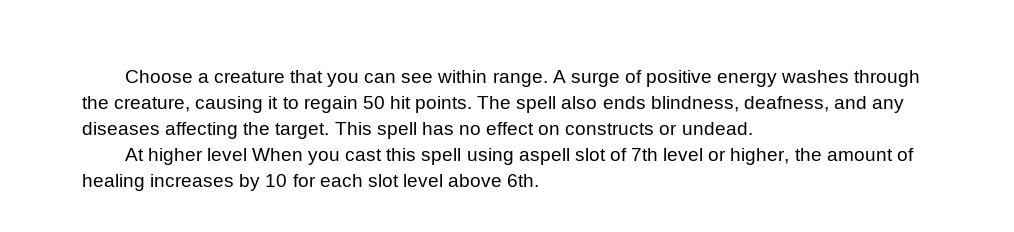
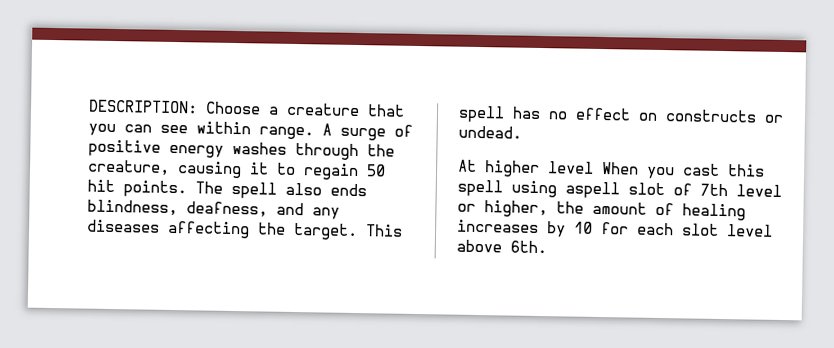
(124, 76) none -> [88,99,198,114] DESCRIPTION:

